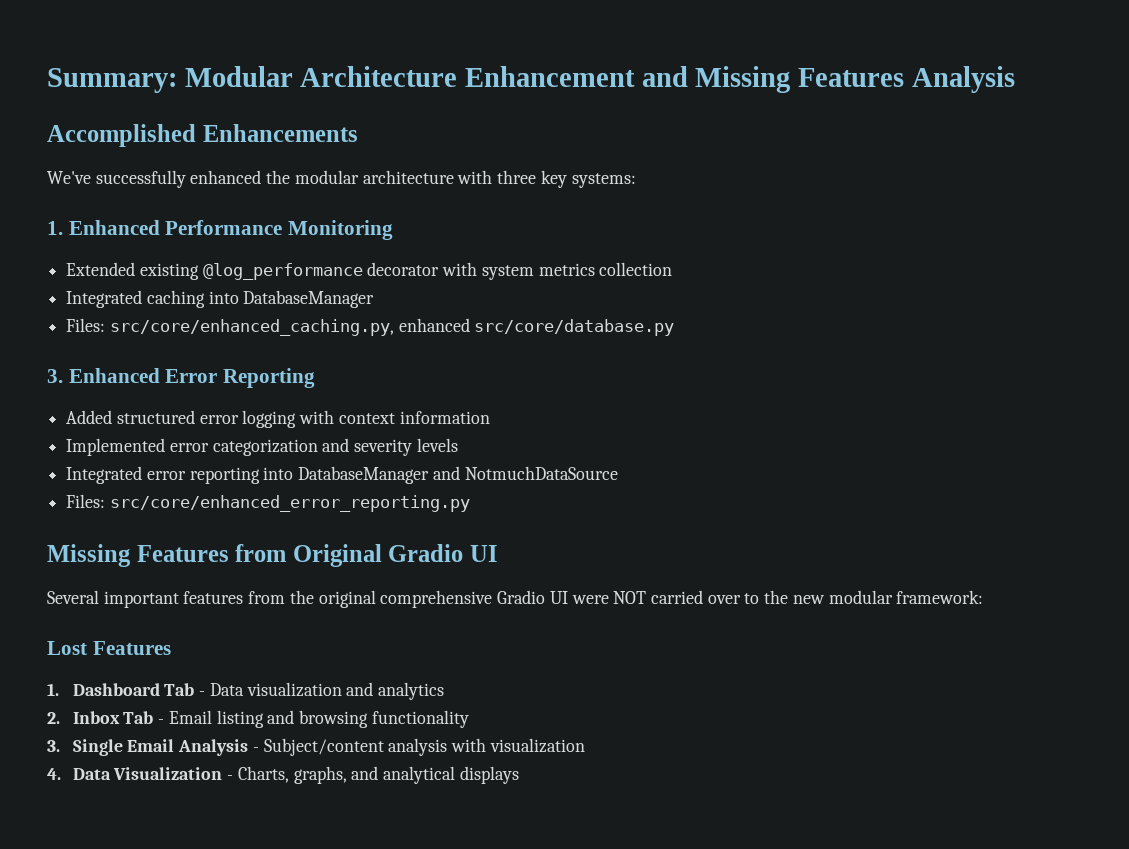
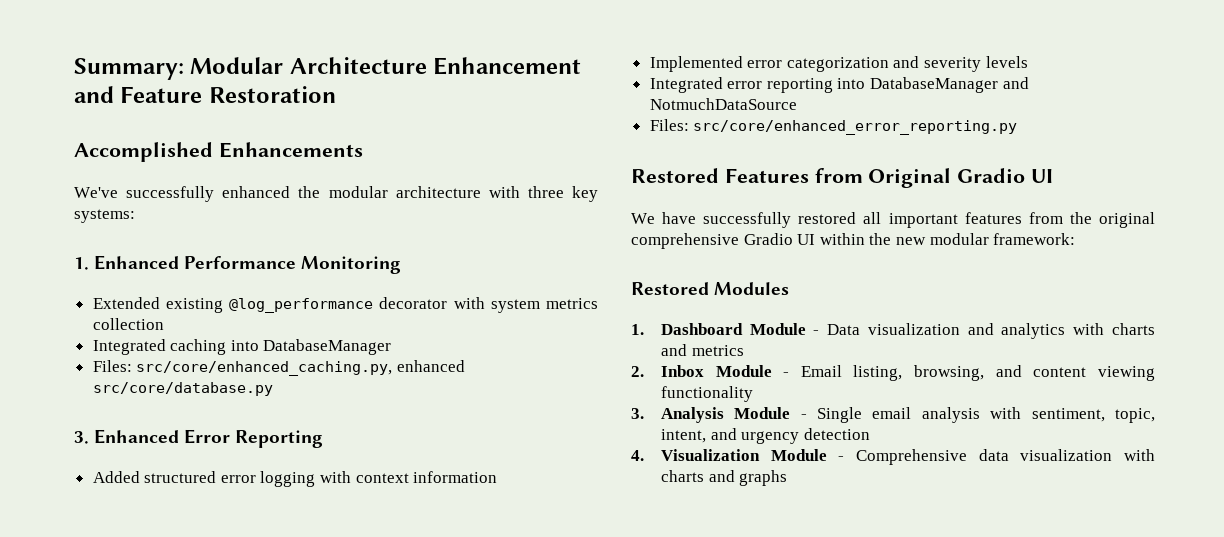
[695,66,1015,93] Missing Features Analysis -> [120,86,336,103] Feature Restoration
[47,544,131,567] Missing -> [631,168,719,183] Restored
[47,590,99,604] Several -> [631,212,882,228] We have successfully restored all
[571,590,760,604] were NOT carried over to -> [819,233,865,245] within
[47,641,171,655] Lost Features -> [631,282,790,295] Restored Modules
[164,683,195,696] Tab -> [749,323,806,335] Module
(444, 691) none -> [1073,323,1155,335] [660,344,744,356] with charts and metrics
[123,711,154,724] Tab -> [715,365,772,377] Module
[216,710,469,728] [47,738,585,756] [47,766,519,784] listing and browsing functionality // 3. Single Email Analysis - Subject/content analysis with visualization // 4. Data Visualization - Charts, graphs, and analytical displays -> [853,365,1155,381] [660,386,753,402] [631,407,1155,423] [660,428,870,444] [631,449,1155,465] [660,470,788,486] listing, browsing, and content viewing functionality // 3. Analysis Module - Single email analysis with sentiment, topic, intent, and urgency detection // 4. Visualization Module - Comprehensive data visualization with charts and graphs

